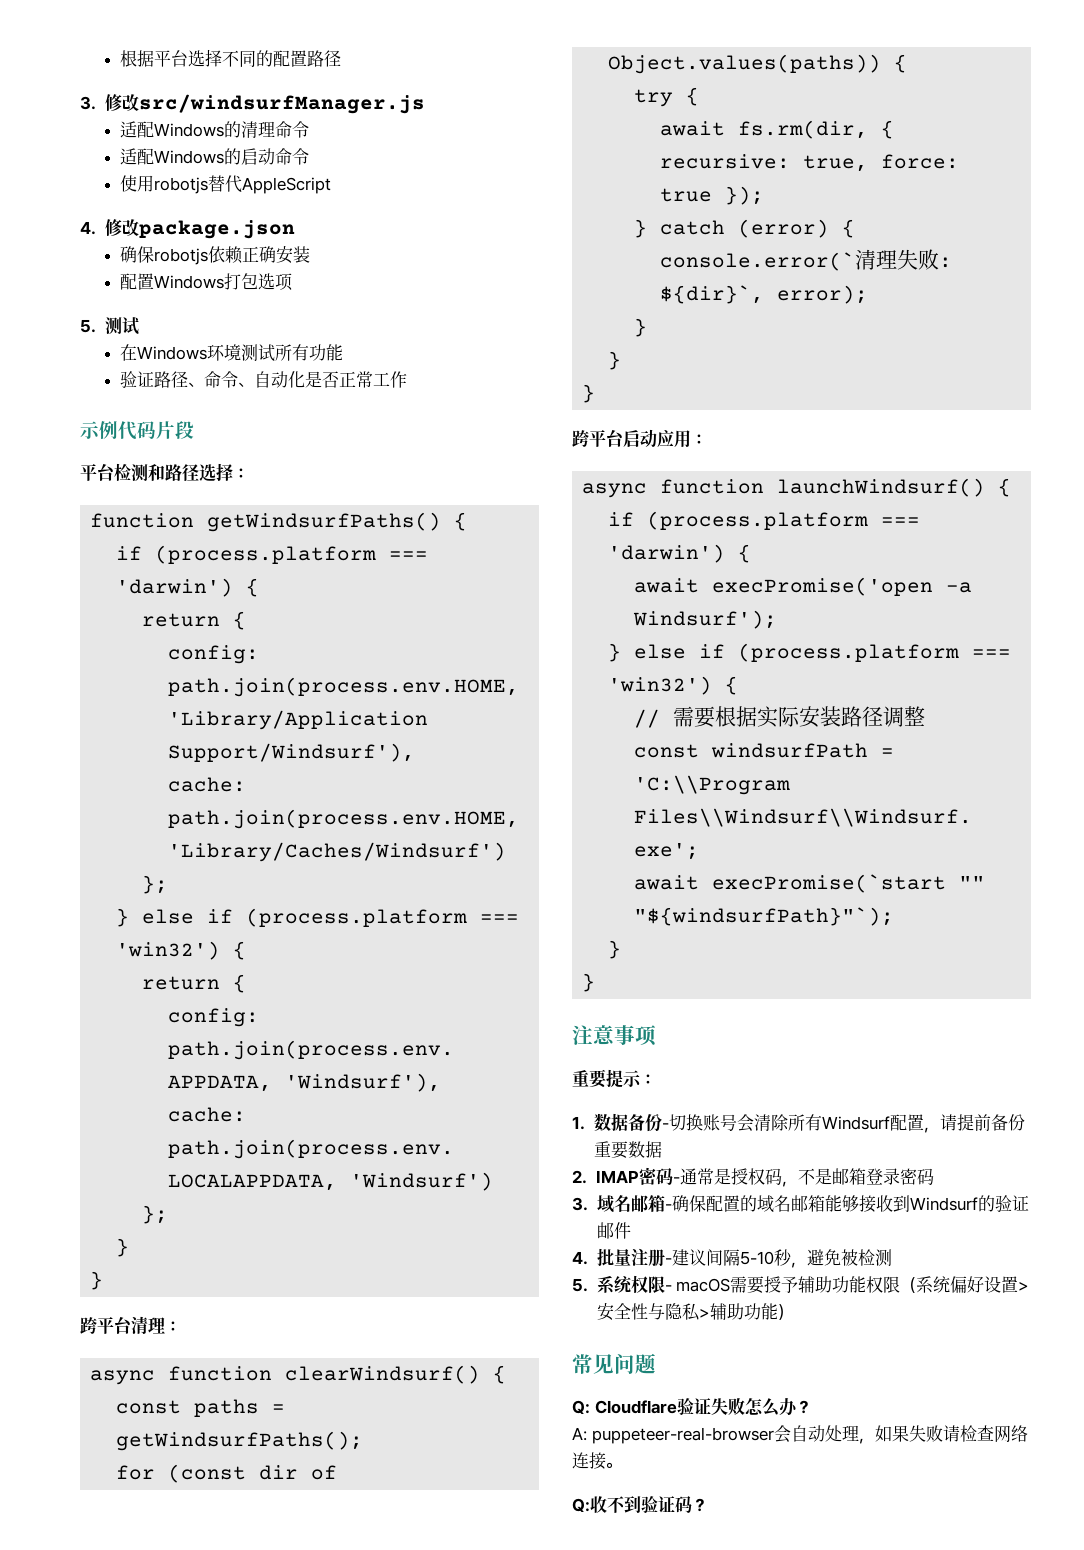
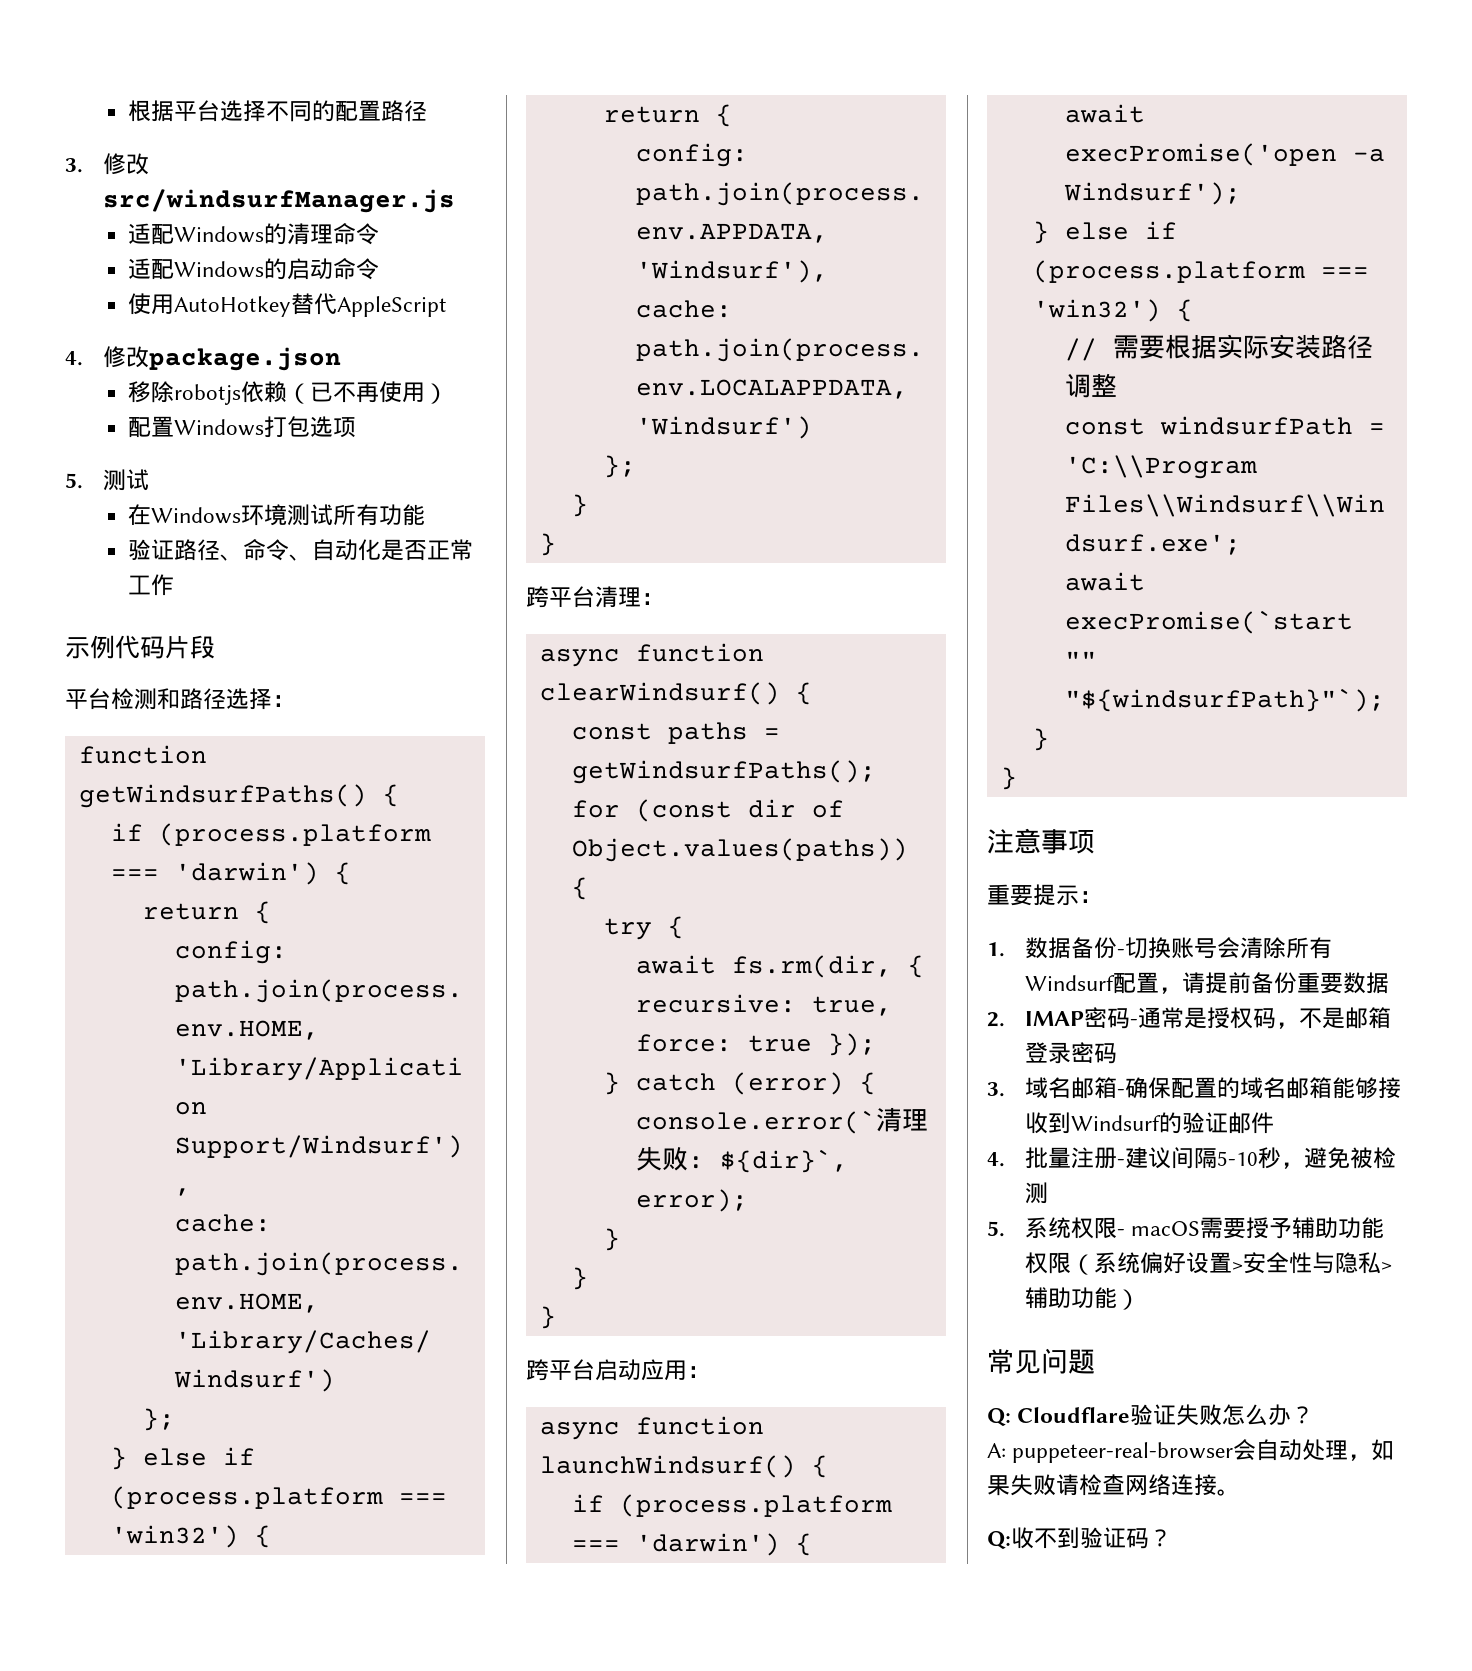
[153,177,208,194] robotjs -> [174,296,292,317] AutoHotkey
[119,246,154,263] 确保 -> [128,381,175,403] 移除
[241,246,310,264] 正确安装 -> [287,381,449,404] （已不再使用）

